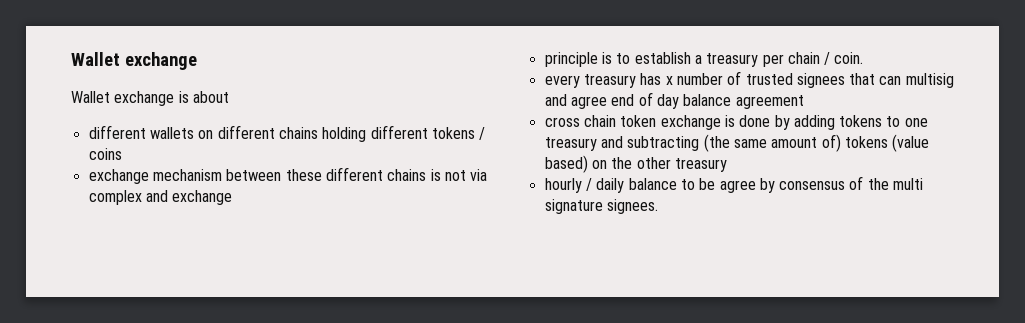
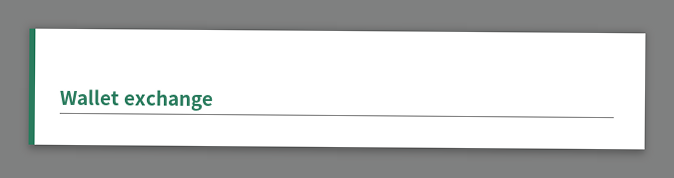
[71,52,197,70] [71,91,229,106] [88,125,486,142] [88,148,122,160] [88,167,488,184] [88,190,233,205] [544,52,864,67] [544,71,954,88] [544,92,804,109] [544,115,928,130] [544,134,930,152] [544,155,727,173] [544,176,924,193] [544,199,658,214] Wallet exchange // Wallet exchange is about // different wallets on different chains holding different tokens / coins // exchange mechanism between these different chains is not via complex and exchange // principle is to establish a treasury per chain / coin. // every treasury has x number of trusted signees that can multisig and agree end of day balance agreement // cross chain token exchange is done by adding tokens to one treasury and subtracting (the same amount of) tokens (value based) on the other treasury // hourly / daily balance to be agree by consensus of the multi signature signees. -> [59,88,214,112] Wallet exchange

